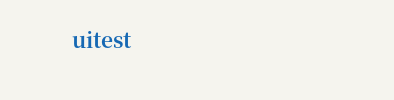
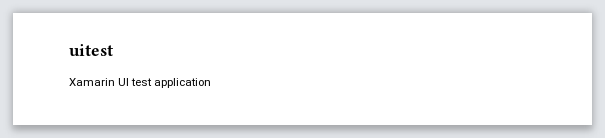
(132, 39) none -> [69,78,212,88] // Xamarin UI test application

